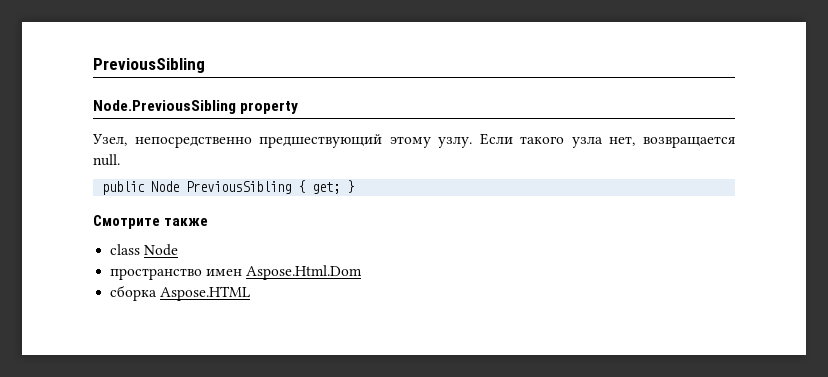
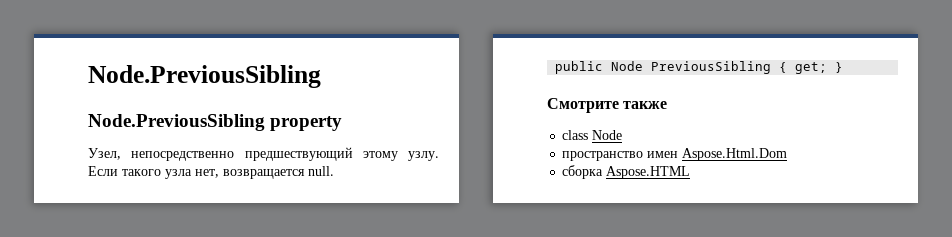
[93,58,205,73] PreviousSibling -> [88,65,321,88] Node.PreviousSibling

